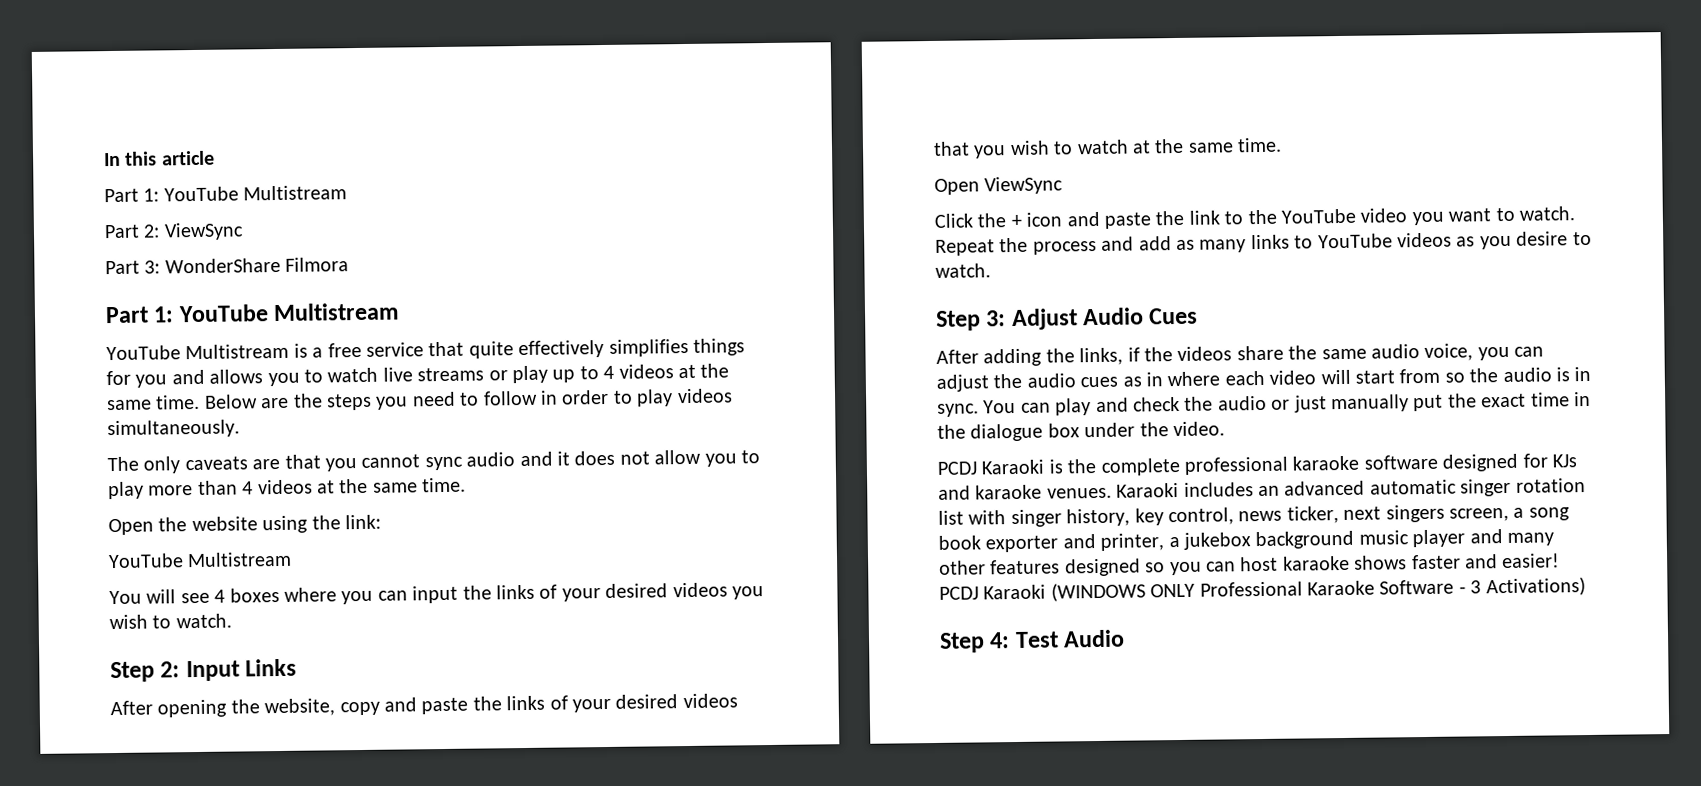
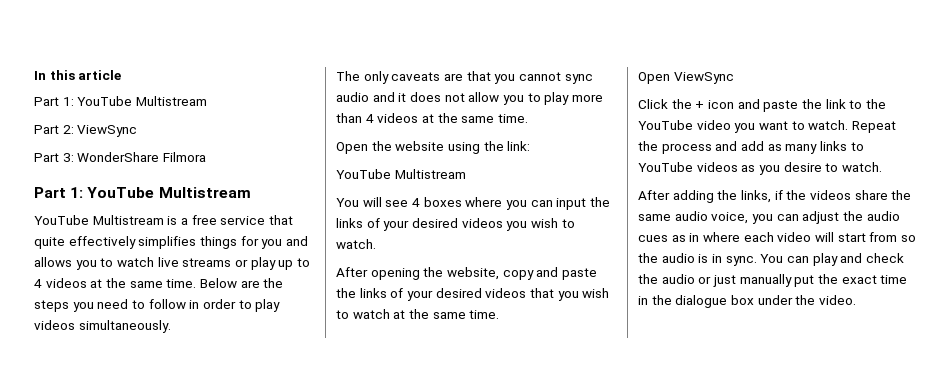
[110,658,298,683] // Step 2: Input Links -> (376, 244) none
[936,307,1199,331] // Step 3: Adjust Audio Cues -> (882, 167) none
[937,453,1577,476] [938,478,1586,500] [938,504,1570,528] [938,529,1554,553] [939,553,1561,577] [939,577,1586,602] [939,629,1126,653] // PCDJ Karaoki is the complete professional karaoke software designed for KJs and karaoke venues. Karaoki includes an advanced automatic singer rotation list with singer history, key control, news ticker, next singers screen, a song book exporter and printer, a jukebox background music player and many other features designed so you can host karaoke shows faster and easier! PCDJ Karaoki (WINDOWS ONLY Professional Karaoke Software - 3 Activations) // Step 4: Test Audio -> (856, 300) none

